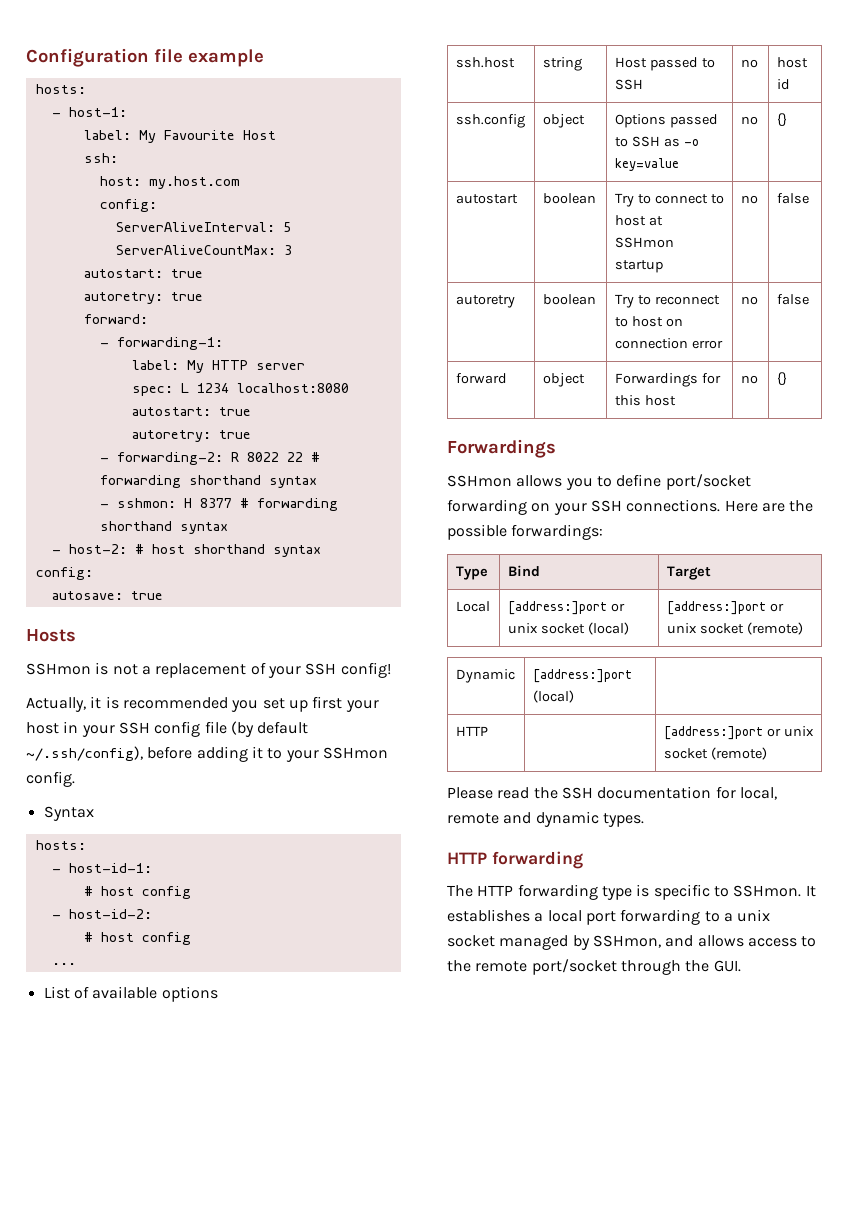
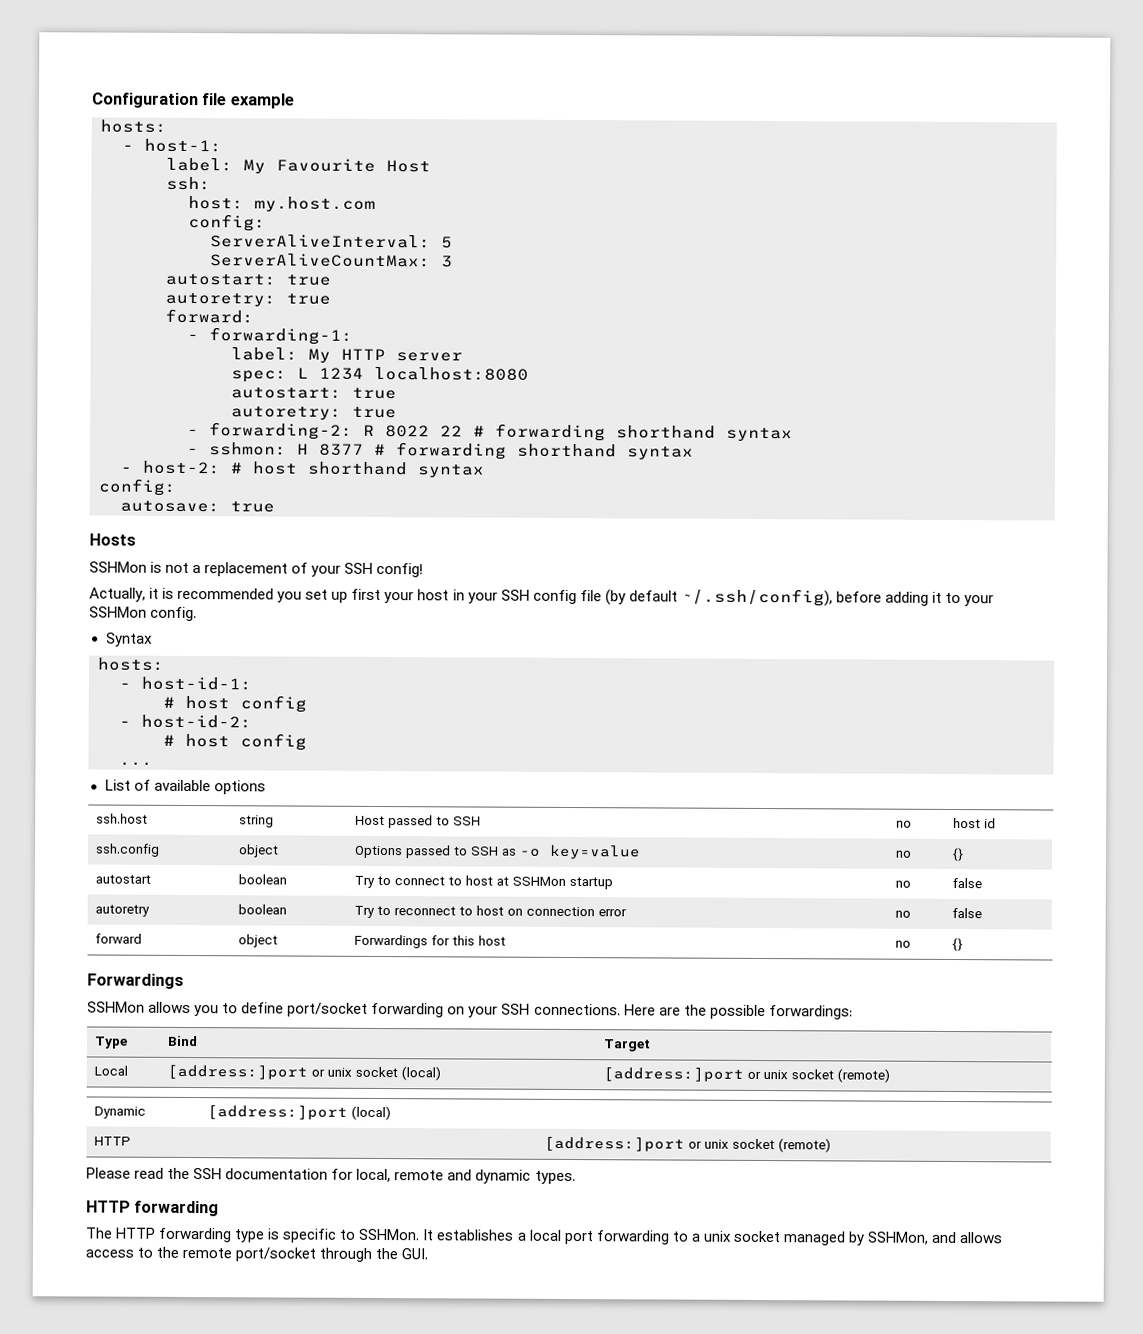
[26,663,91,675] SSHmon -> [89,561,147,573] SSHMon
[322,747,388,759] SSHmon -> [89,606,147,618] SSHMon
[614,237,674,248] SSHmon -> [511,876,566,886] SSHMon
[447,475,512,487] SSHmon -> [87,1001,145,1013] SSHMon
[733,885,802,897] SSHmon. -> [358,1228,421,1241] SSHMon.
[592,935,661,948] SSHmon, -> [866,1231,929,1245] SSHMon,

